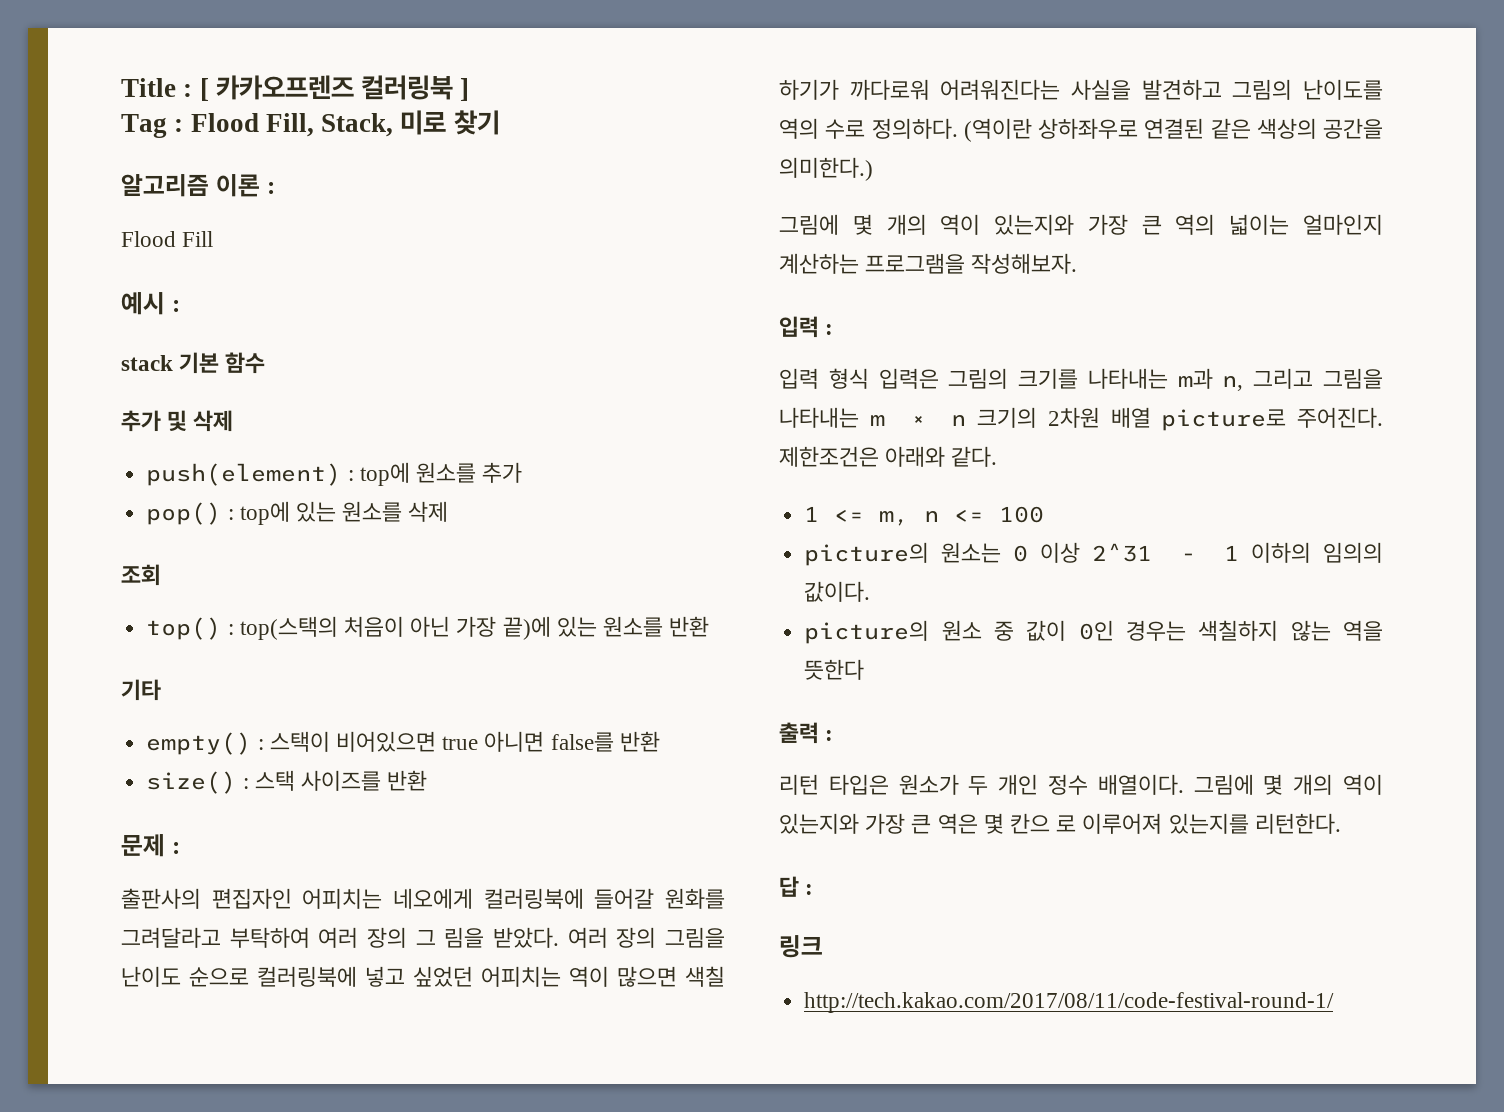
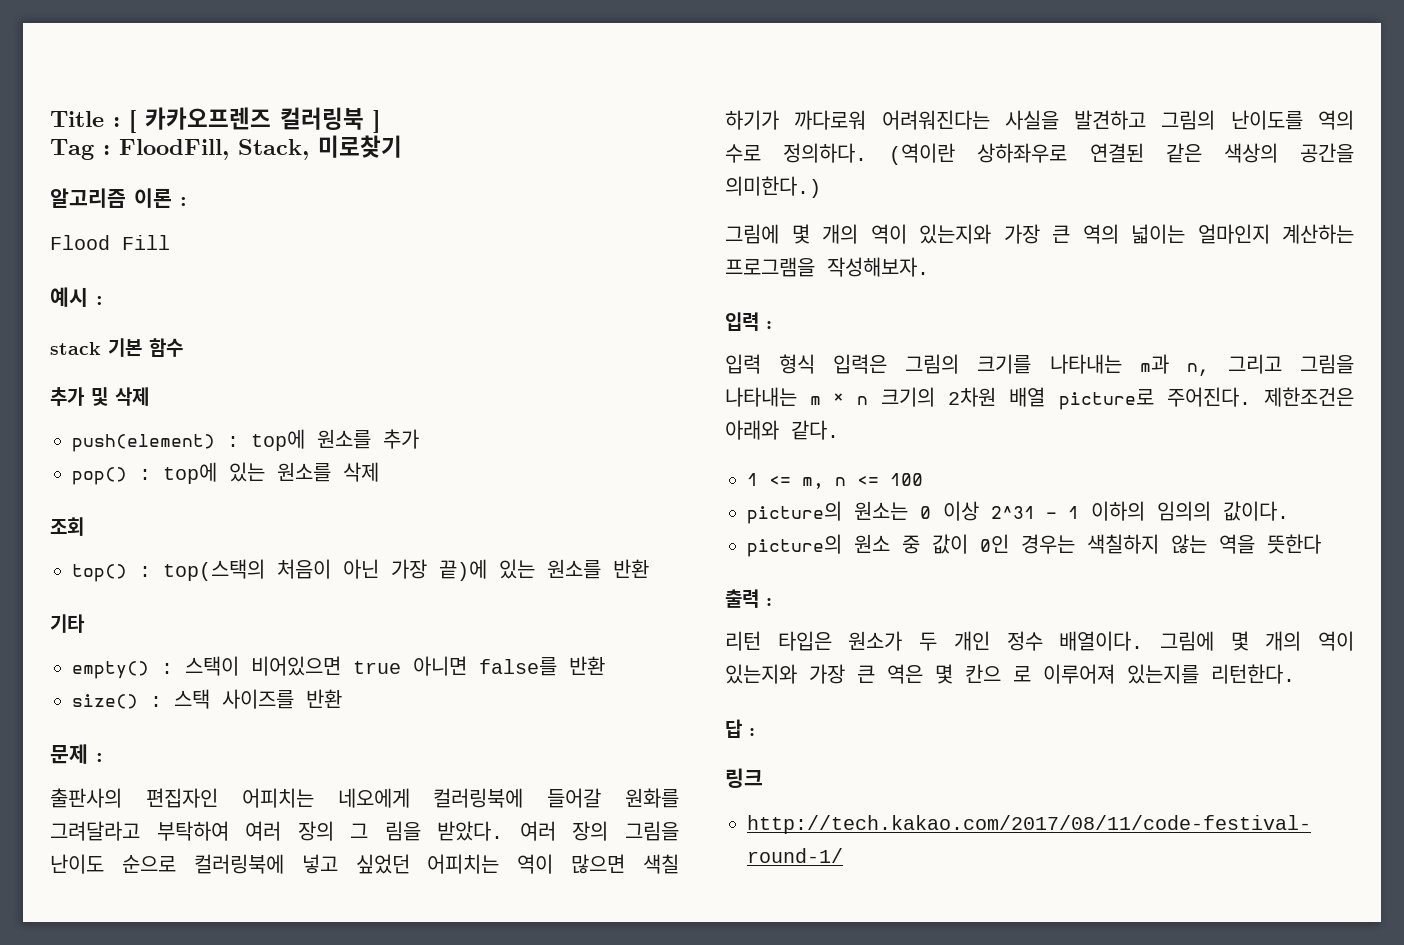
[190,110,500,137] Flood Fill, Stack, 미로 찾기 -> [119,135,402,160] FloodFill, Stack, 미로찾기

